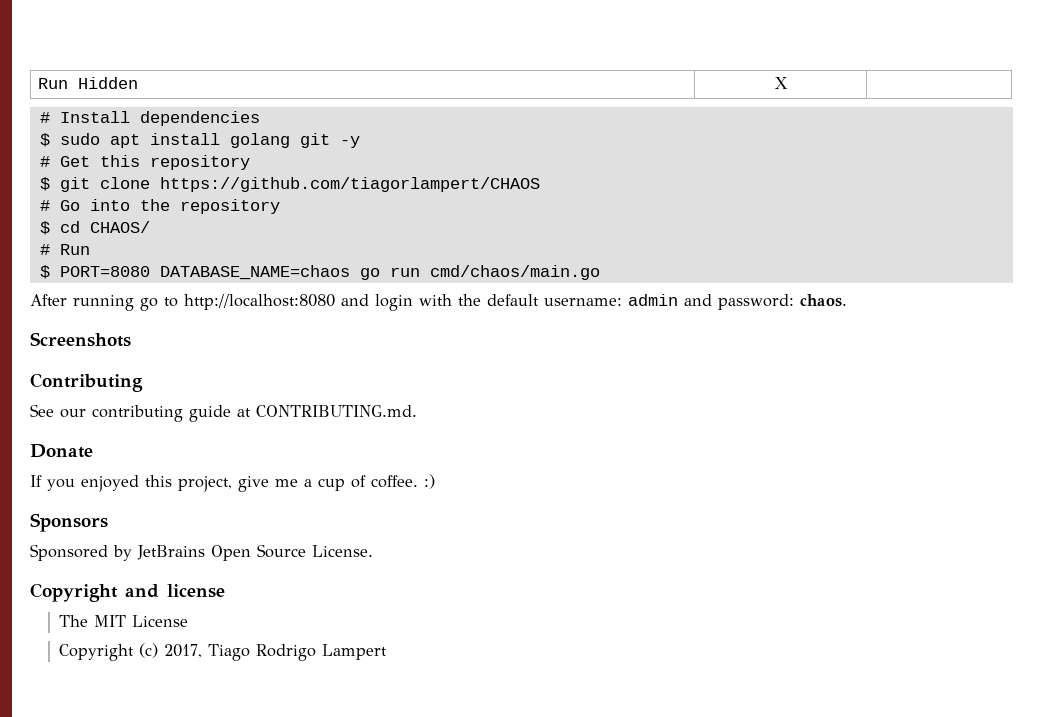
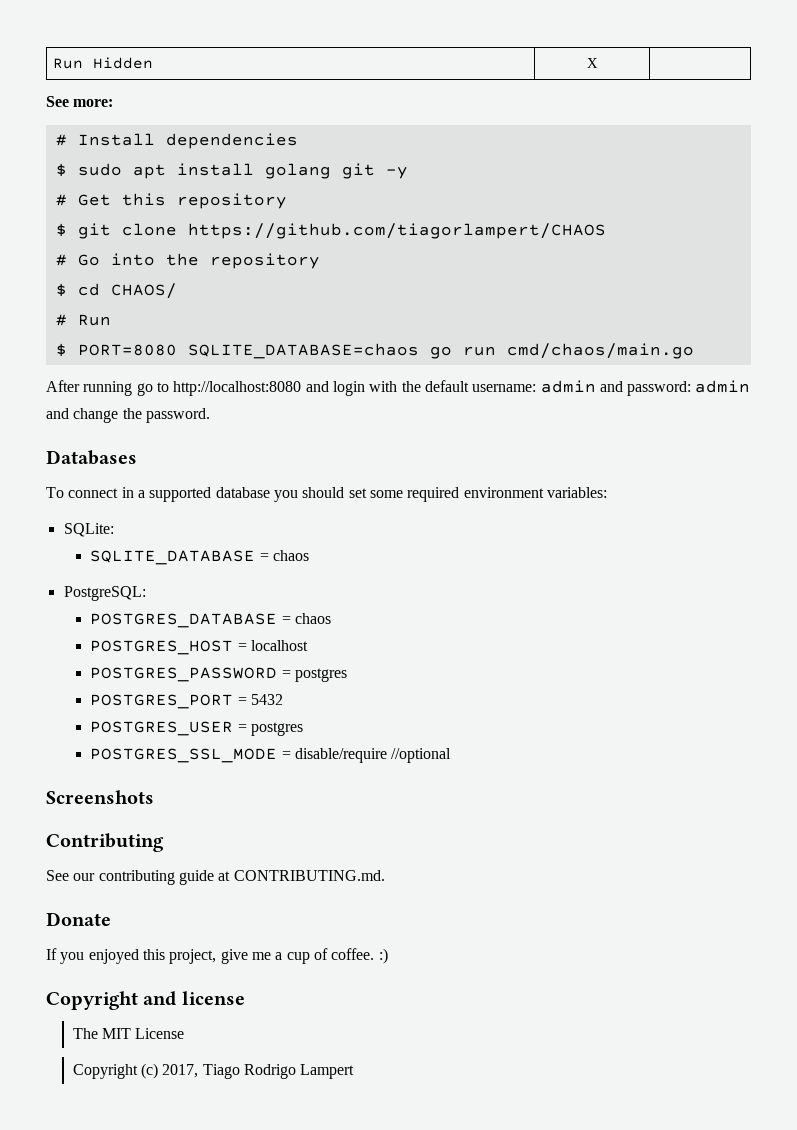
(788, 83) none -> [46,96,114,107] // See more:
[159,265,350,280] DATABASE_NAME=chaos -> [187,343,419,359] SQLITE_DATABASE=chaos
[800,294,847,307] chaos. -> [695,380,751,393] [46,408,210,423] [46,450,137,465] [46,487,607,502] [63,523,114,537] [90,550,309,565] [63,586,146,601] [90,613,331,628] [90,640,308,655] [90,667,347,682] [90,694,283,709] [90,721,303,736] [90,748,452,763] admin and change the password. // Databases // To connect in a supported database you should set some required environment variables: // SQLite: // SQLITE_DATABASE = chaos // PostgreSQL: // POSTGRES_DATABASE = chaos // POSTGRES_HOST = localhost // POSTGRES_PASSWORD = postgres // POSTGRES_PORT = 5432 // POSTGRES_USER = postgres // POSTGRES_SSL_MODE = disable/require //optional
[30,513,108,532] [30,544,373,561] // Sponsors // Sponsored by JetBrains Open Source License. -> (388, 956) none

